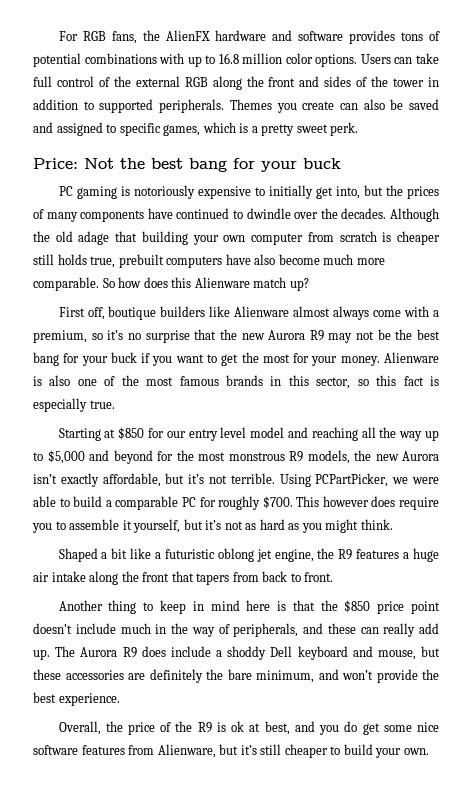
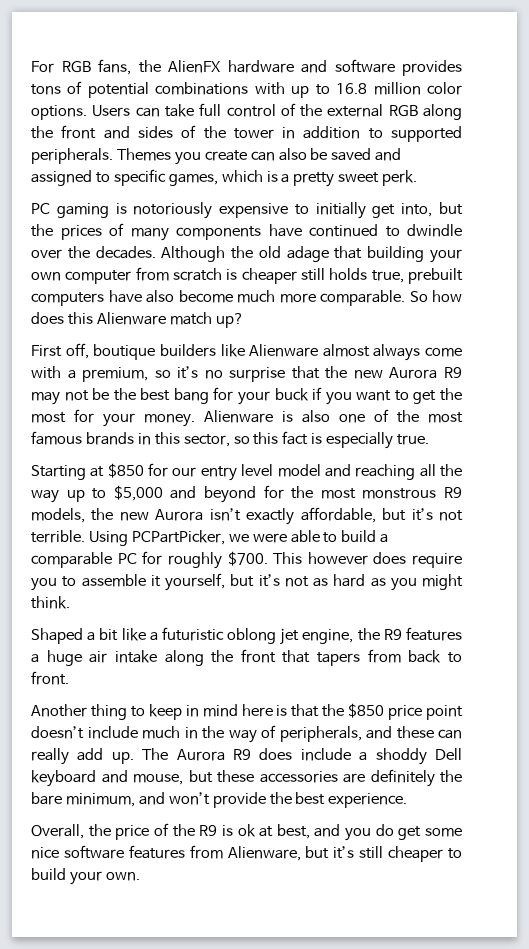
[33,158,341,172] // Price: Not the best bang for your buck -> (418, 178) none

